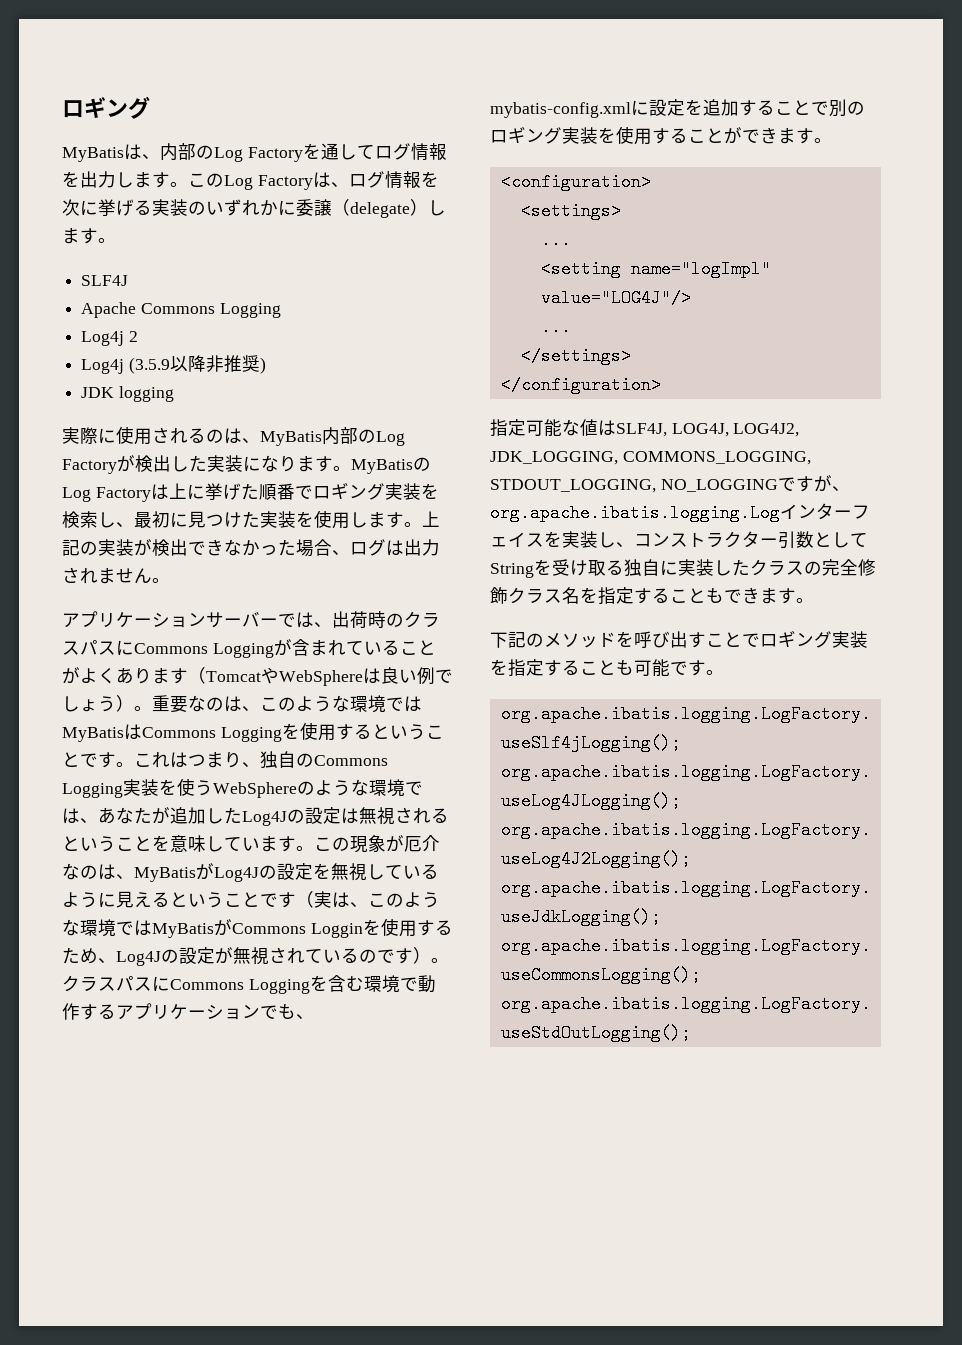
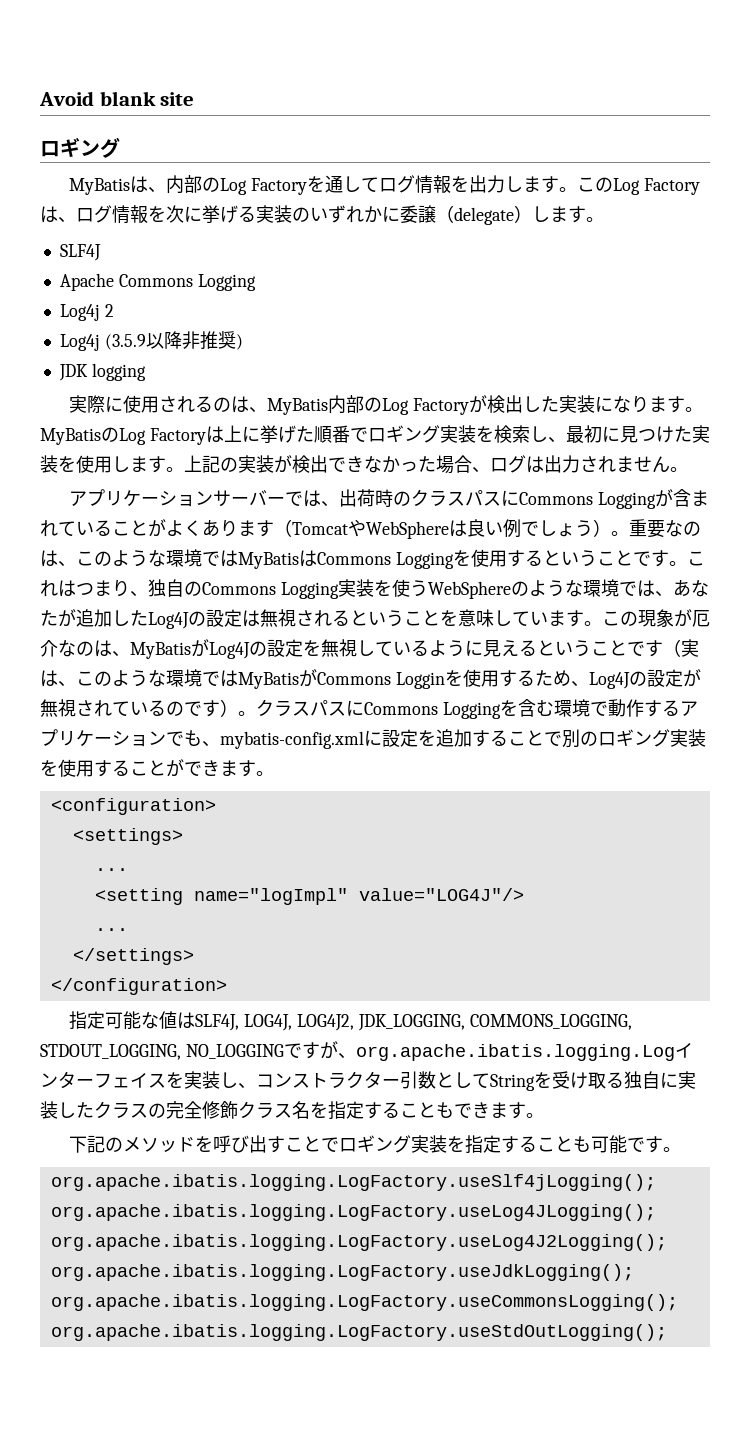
(62, 109) none -> [39,91,195,106] Avoid blank site //

